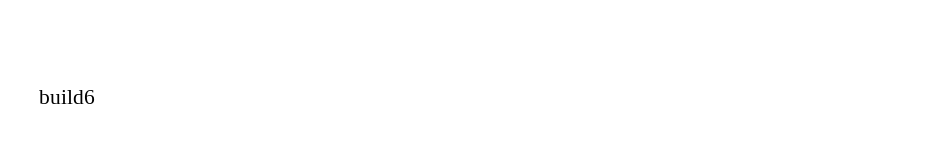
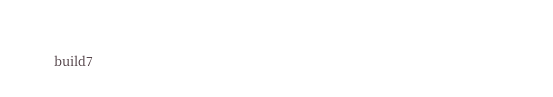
[39,90,95,104] build6 -> [54,55,93,66] build7

